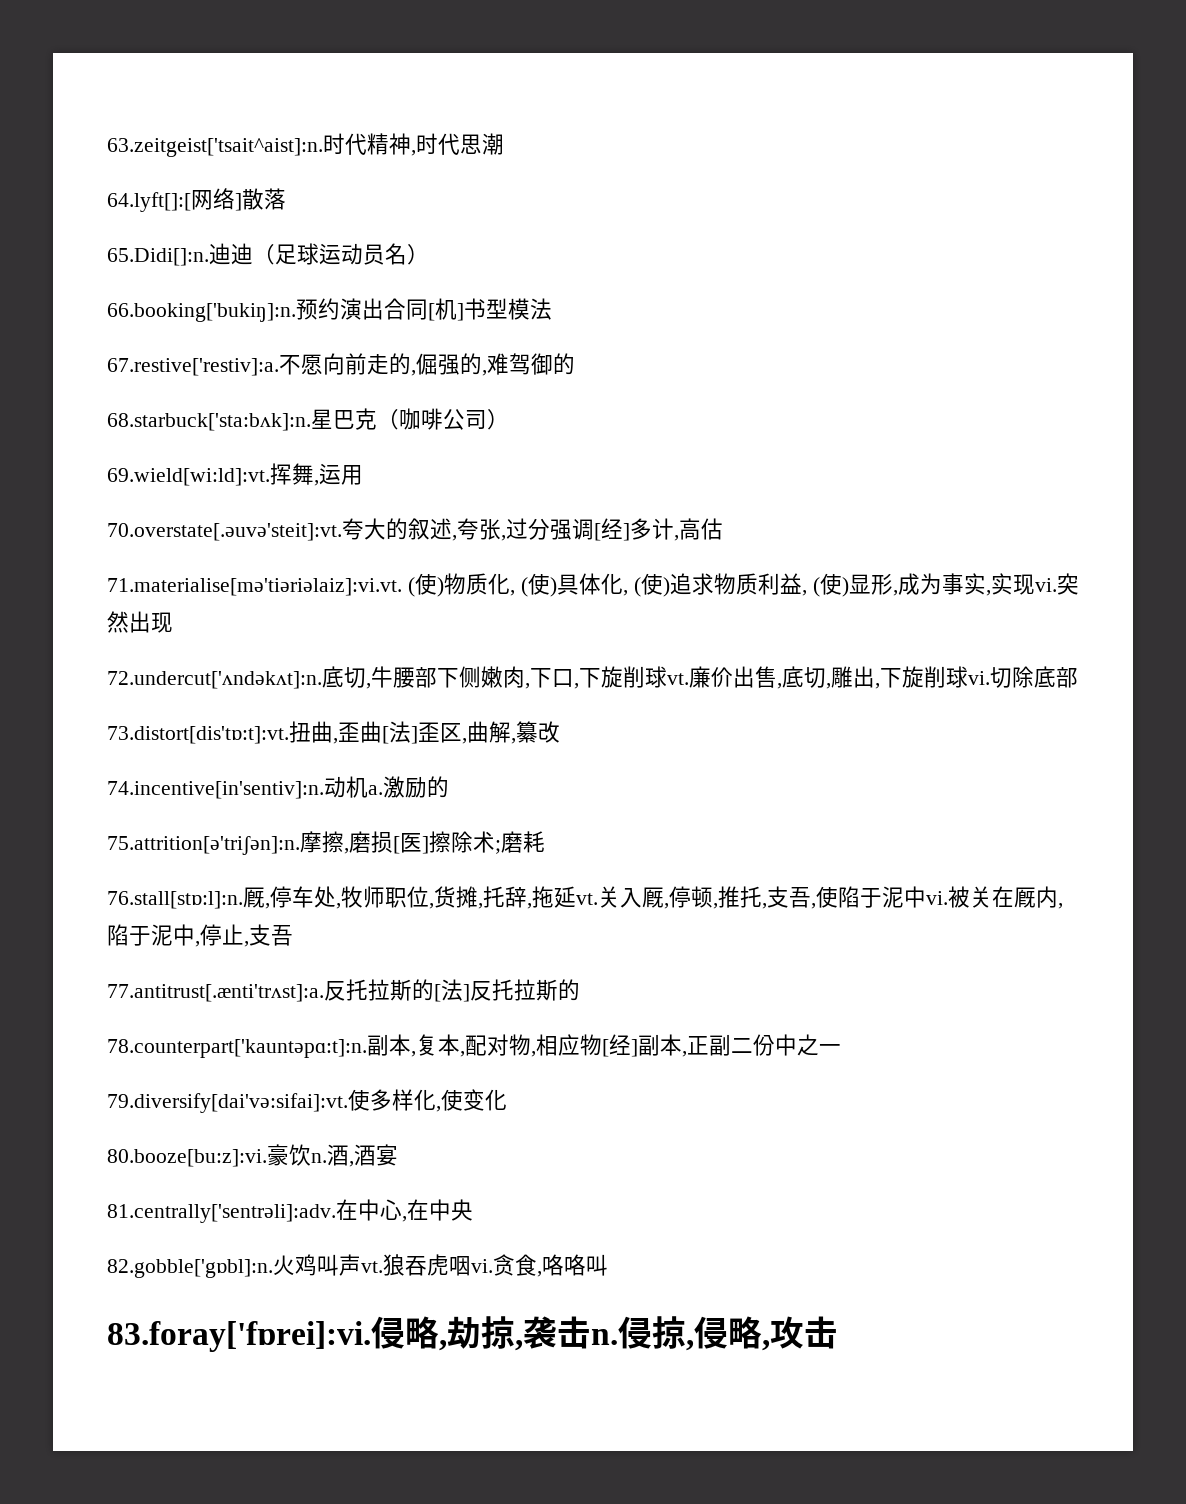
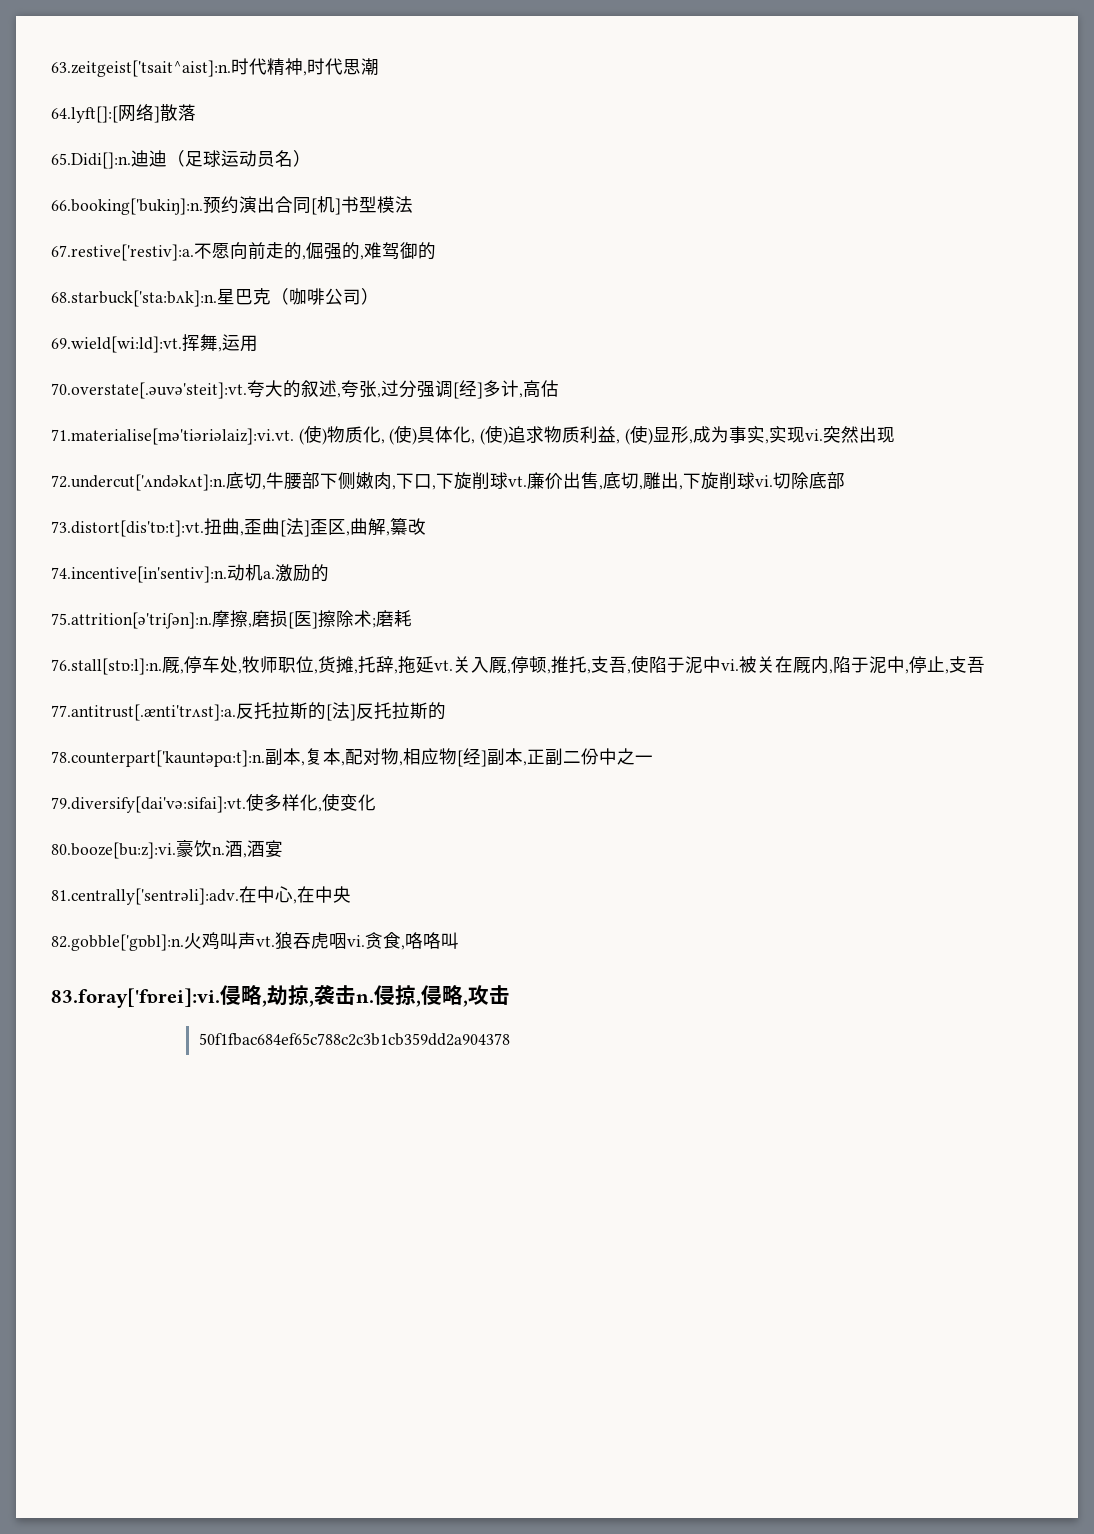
(838, 1332) none -> [198,1033,510,1046] // 50f1fbac684ef65c788c2c3b1cb359dd2a904378

